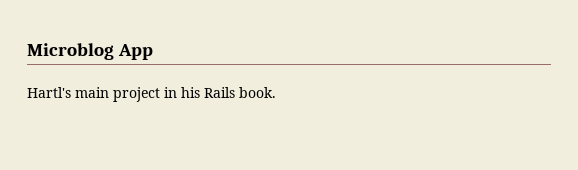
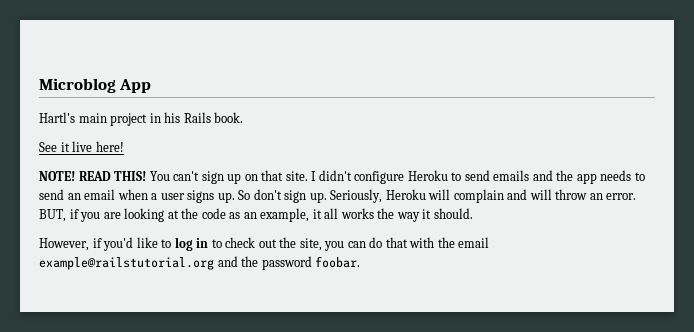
(276, 92) none -> [39,141,124,152] [39,170,645,184] [39,189,637,203] [39,208,473,222] [39,237,490,251] [39,256,361,270] // See it live here! // NOTE! READ THIS! You can't sign up on that site. I didn't configure Heroku to send emails and the app needs to send an email when a user signs up. So don't sign up. Seriously, Heroku will complain and will throw an error. BUT, if you are looking at the code as an example, it all works the way it should. // However, if you'd like to log in to check out the site, you can do that with the email example@railstutorial.org and the password foobar.

